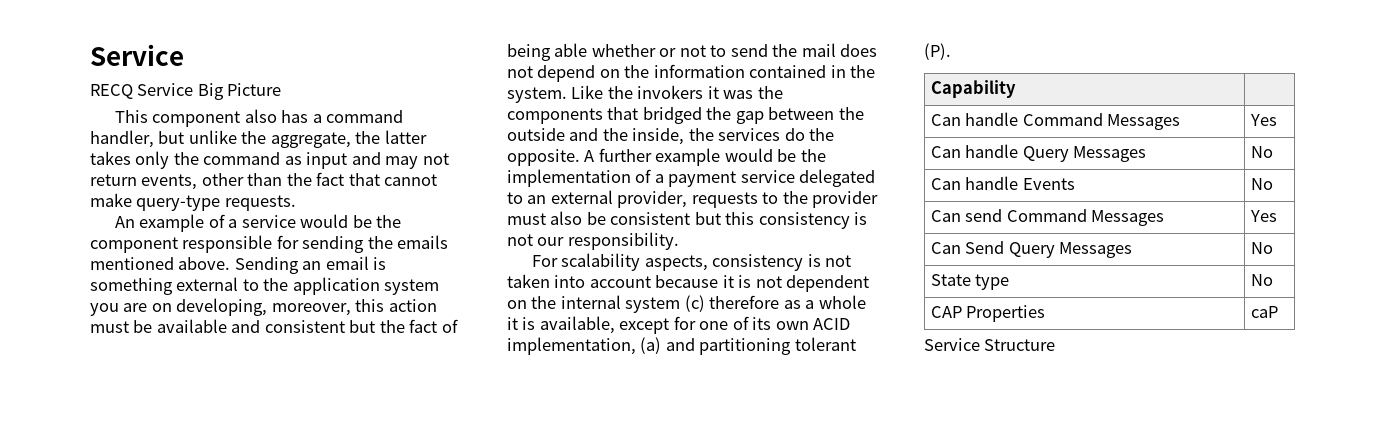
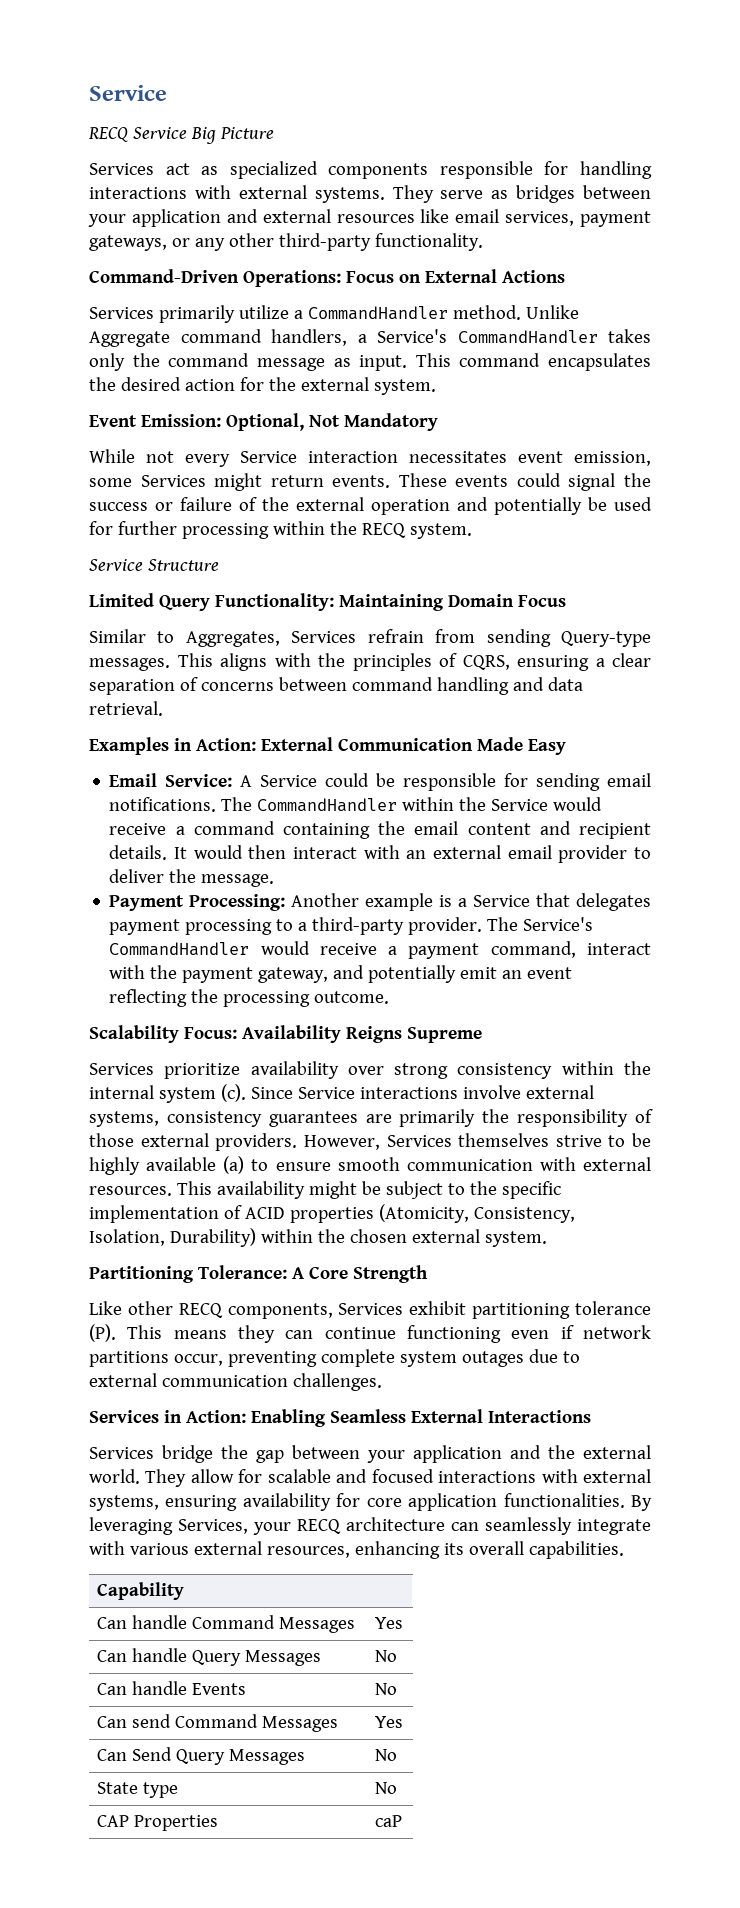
[114,109,404,127] [90,130,427,148] [90,151,449,169] [90,172,438,190] [90,193,296,211] [114,214,402,232] [90,235,449,253] [90,256,387,274] [90,277,440,295] [90,298,437,316] [90,319,458,333] [507,43,878,61] [507,64,876,82] [507,85,783,103] [507,107,864,124] [507,128,835,145] [507,148,826,166] [507,169,876,187] [507,190,879,208] [507,211,868,229] [507,232,679,250] [531,253,852,271] [507,274,870,292] [507,295,866,313] [507,316,851,334] [507,337,856,355] [924,43,951,60] This component also has a command handler, but unlike the aggregate, the latter takes only the command as input and may not return events, other than the fact that cannot make query-type requests. // An example of a service would be the component responsible for sending the emails mentioned above. Sending an email is something external to the application system you are on developing, moreover, this action must be available and consistent but the fact of being able whether or not to send the mail does not depend on the information contained in the system. Like the invokers it was the components that bridged the gap between the outside and the inside, the services do the opposite. A further example would be the implementation of a payment service delegated to an external provider, requests to the provider must also be consistent but this consistency is not our responsibility. // For scalability aspects, consistency is not taken into account because it is not dependent on the internal system (c) therefore as a whole it is available, except for one of its own ACID implementation, (a) and partitioning tolerant (P). -> [89,161,652,179] [89,185,651,203] [88,209,651,227] [89,233,483,251] [89,269,565,287] [89,305,579,323] [89,329,651,347] [89,353,651,371] [89,377,436,395] [89,413,438,431] [89,449,651,467] [89,473,651,491] [89,497,652,515] [89,521,472,539] [89,559,219,571] [89,593,566,611] [89,629,651,647] [89,653,651,671] [89,677,583,695] [89,701,163,716] [89,737,566,755] [109,773,651,791] [109,797,603,812] [109,821,651,839] [109,845,651,863] [109,869,275,887] [109,893,651,911] [109,917,594,935] [109,941,651,959] [109,965,573,983] [109,989,390,1007] [89,1025,482,1043] [89,1061,651,1079] [89,1084,594,1103] [89,1109,653,1127] [89,1133,651,1151] [89,1156,651,1175] [89,1181,561,1199] [89,1204,575,1223] [89,1228,547,1247] [89,1265,428,1283] [89,1301,651,1319] [89,1324,651,1343] [89,1349,580,1367] [89,1373,382,1391] [89,1409,591,1427] [89,1445,651,1463] [89,1469,651,1487] [89,1493,653,1511] [89,1517,651,1535] [89,1541,624,1559] Services act as specialized components responsible for handling interactions with external systems. They serve as bridges between your application and external resources like email services, payment gateways, or any other third-party functionality. // Command-Driven Operations: Focus on External Actions // Services primarily utilize a CommandHandler method. Unlike Aggregate command handlers, a Service's CommandHandler takes only the command message as input. This command encapsulates the desired action for the external system. // Event Emission: Optional, Not Mandatory // While not every Service interaction necessitates event emission, some Services might return events. These events could signal the success or failure of the external operation and potentially be used for further processing within the RECQ system. // Service Structure // Limited Query Functionality: Maintaining Domain Focus // Similar to Aggregates, Services refrain from sending Query-type messages. This aligns with the principles of CQRS, ensuring a clear separation of concerns between command handling and data retrieval. // Examples in Action: External Communication Made Easy // Email Service: A Service could be responsible for sending email notifications. The CommandHandler within the Service would receive a command containing the email content and recipient details. It would then interact with an external email provider to deliver the message. // Payment Processing: Another example is a Service that delegates payment processing to a third-party provider. The Service's CommandHandler would receive a payment command, interact with the payment gateway, and potentially emit an event reflecting the processing outcome. // Scalability Focus: Availability Reigns Supreme // Services prioritize availability over strong consistency within the internal system (c). Since Service interactions involve external systems, consistency guarantees are primarily the responsibility of those external providers. However, Services themselves strive to be highly available (a) to ensure smooth communication with external resources. This availability might be subject to the specific implementation of ACID properties (Atomicity, Consistency, Isolation, Durability) within the chosen external system. // Partitioning Tolerance: A Core Strength // Like other RECQ components, Services exhibit partitioning tolerance (P). This means they can continue functioning even if network partitions occur, preventing complete system outages due to external communication challenges. // Services in Action: Enabling Seamless External Interactions // Services bridge the gap between your application and the external world. They allow for scalable and focused interactions with external systems, ensuring availability for core application functionalities. By leveraging Services, your RECQ architecture can seamlessly integrate with various external resources, enhancing its overall capabilities.
[924,338,1056,351] // Service Structure -> (402, 1821) none

